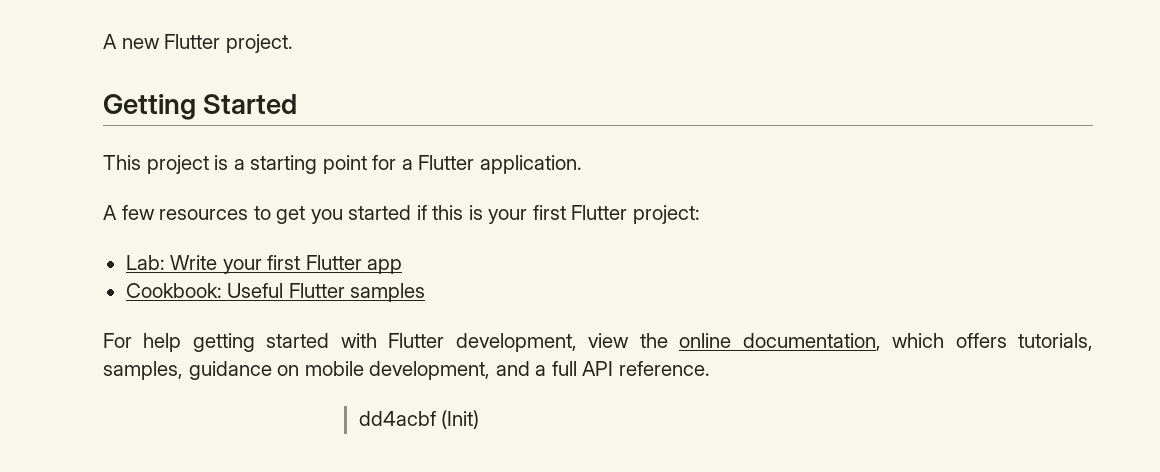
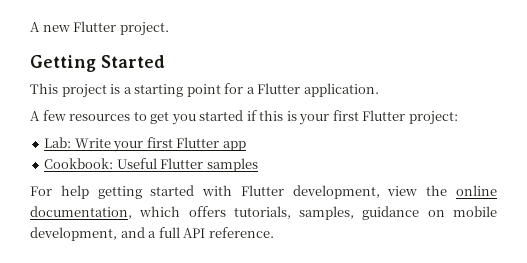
[358,410,480,429] // dd4acbf (Init) -> (274, 232) none

